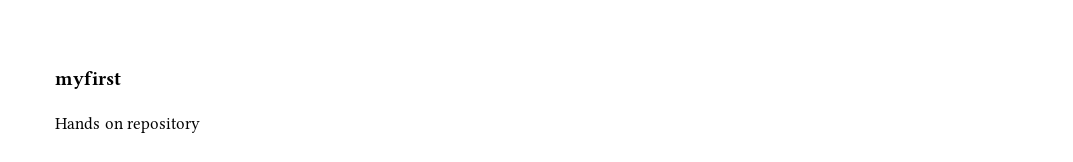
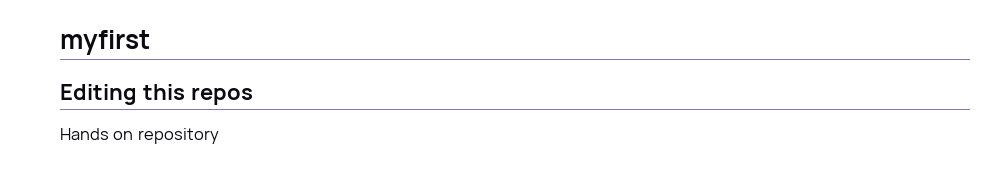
(121, 80) none -> [60,84,253,105] // Editing this repos

